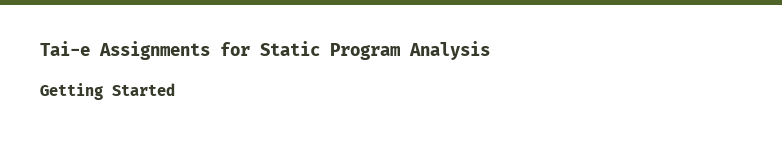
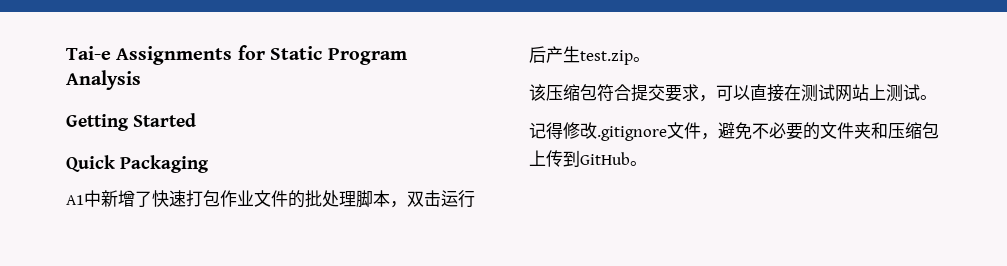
(175, 89) none -> [66,155,209,173] [66,190,475,208] [529,46,650,65] [529,84,937,102] [529,122,939,141] [529,150,647,167] // Quick Packaging // A1中新增了快速打包作业文件的批处理脚本，双击运行后产生test.zip。 // 该压缩包符合提交要求，可以直接在测试网站上测试。 // 记得修改.gitignore文件，避免不必要的文件夹和压缩包上传到GitHub。

